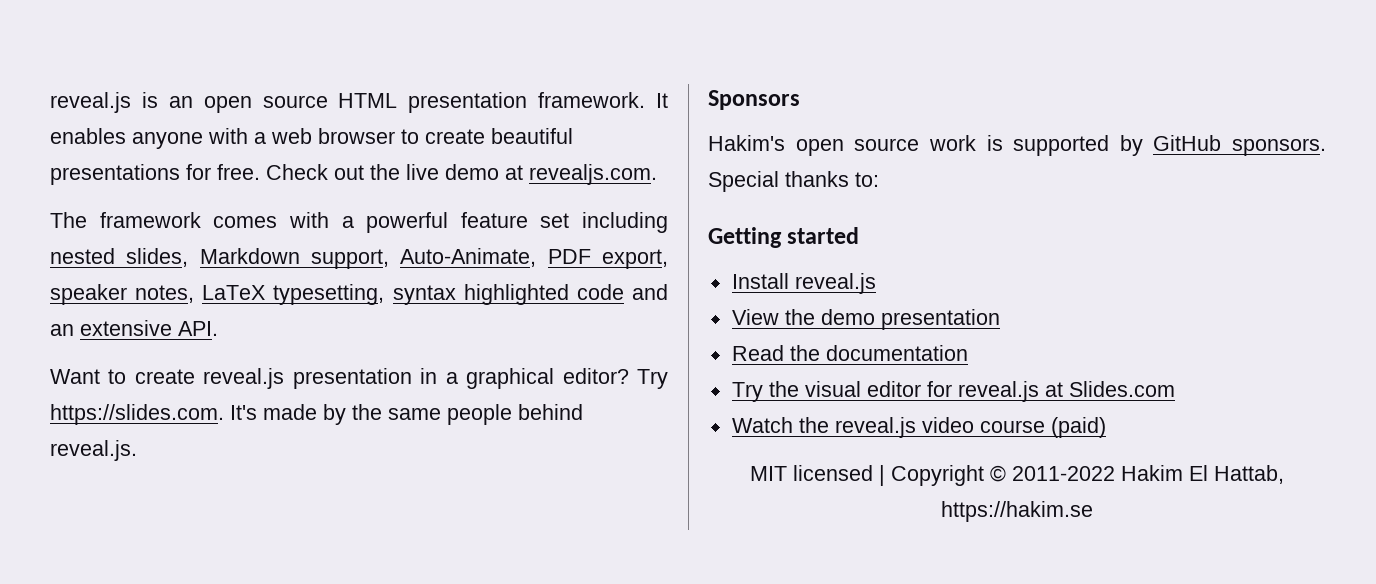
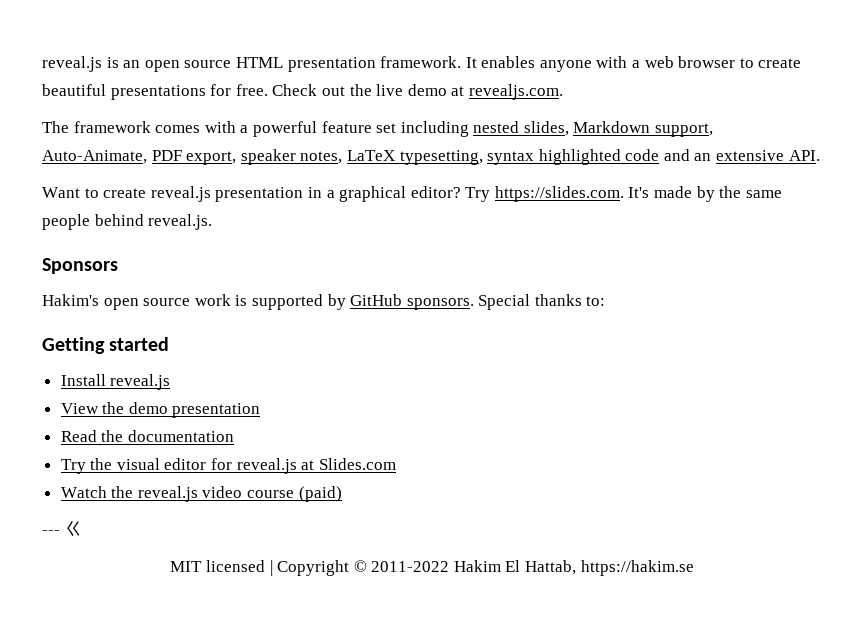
(1106, 427) none -> [42,521,82,536] // --- ㄍ

